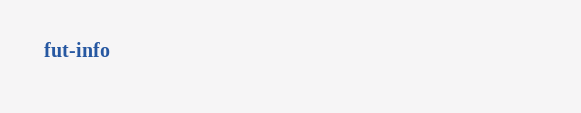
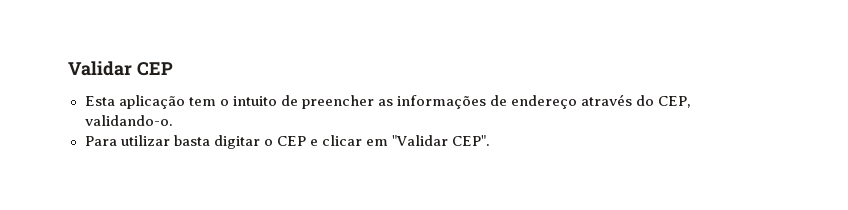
[44,42,110,57] fut-info -> [68,61,173,76] [84,94,692,109] [84,115,173,126] [84,135,491,149] Validar CEP // Esta aplicação tem o intuito de preencher as informações de endereço através do CEP, validando-o. // Para utilizar basta digitar o CEP e clicar em "Validar CEP".

